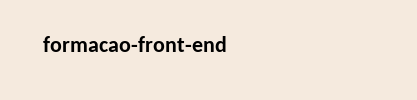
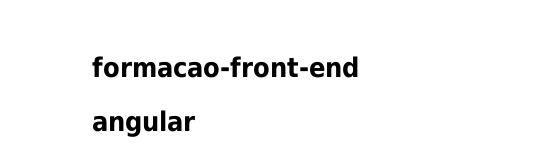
(227, 44) none -> [92,110,195,137] // angular

